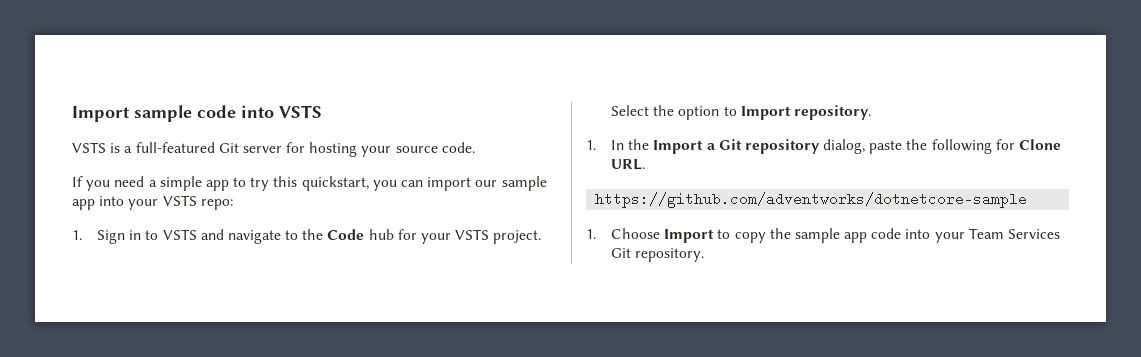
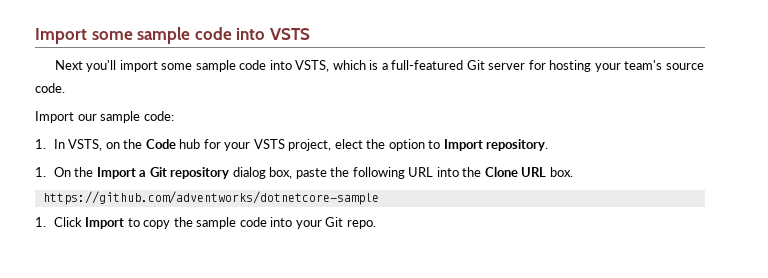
[72,106,130,122] Import -> [35,28,133,44] Import some
[72,142,106,153] VSTS -> [54,60,366,72] Next you'll import some sample code into VSTS, which
(392, 151) none -> [624,60,663,70] team's
[72,176,547,191] [72,195,233,210] [72,229,299,244] If you need a simple app to try this quickstart, you can import our sample app into your VSTS repo: // 1. Sign in to VSTS and navigate to -> [35,111,174,123] [35,139,120,151] Import our sample code: // 1. In VSTS, on
[493,230,542,244] [610,105,649,116] project. Select -> [288,139,363,151] project, elect
[610,140,624,150] In -> [53,167,71,177] On
[823,139,866,154] dialog, -> [232,167,293,179] dialog box,
[995,139,1062,150] [610,159,645,170] for Clone URL. -> [408,167,573,177] URL into the Clone URL box.
[610,228,660,239] Choose -> [53,217,82,227] Click
[844,232,868,243] app -> (237, 223) none
[968,228,1061,239] [610,248,705,262] Team Services Git repository. -> [325,217,376,229] Git repo.

